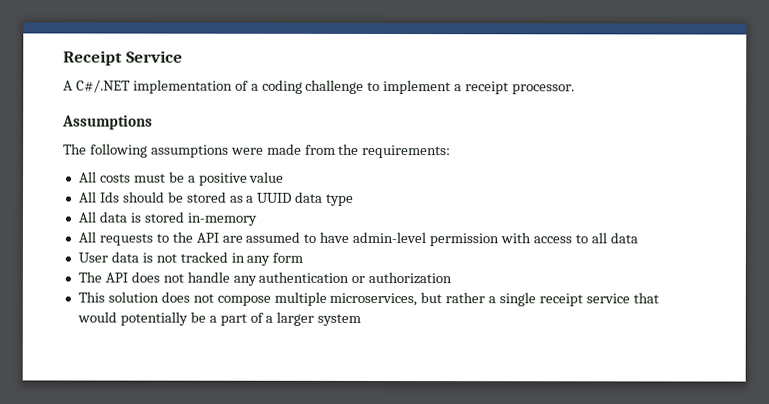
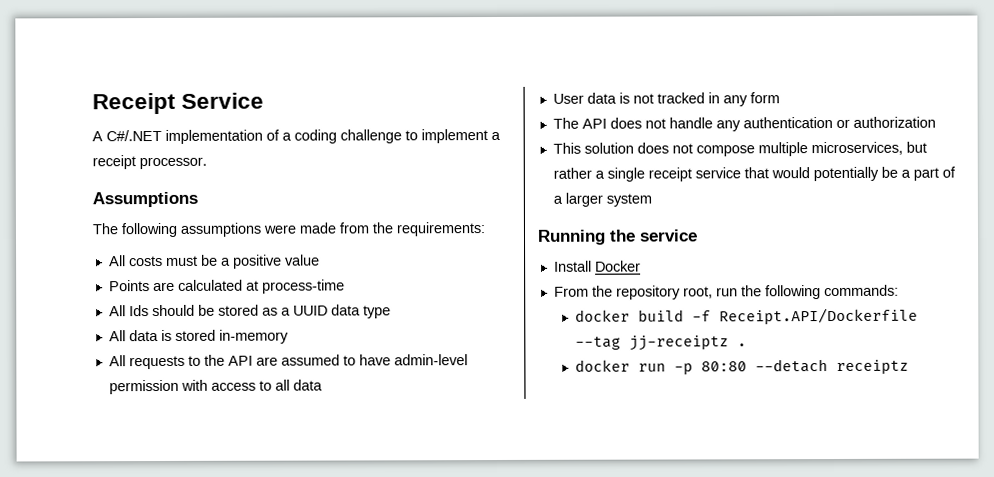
(285, 177) none -> [108,279,345,294] // Points are calculated at process-time
(362, 319) none -> [537,229,698,245] [553,260,641,272] [553,284,899,300] [575,307,919,325] [575,335,748,351] [575,359,910,375] // Running the service // Install Docker // From the repository root, run the following commands: // docker build -f Receipt.API/Dockerfile --tag jj-receiptz . // docker run -p 80:80 --detach receiptz

